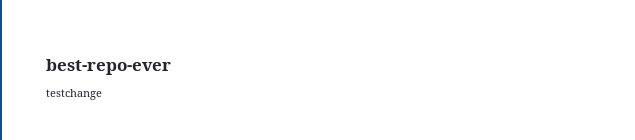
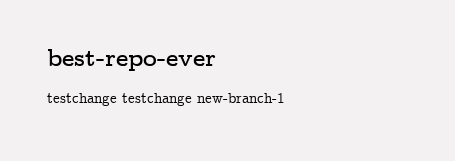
(102, 94) none -> [122,93,285,106] testchange new-branch-1

